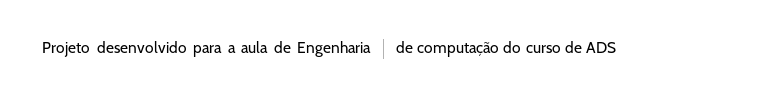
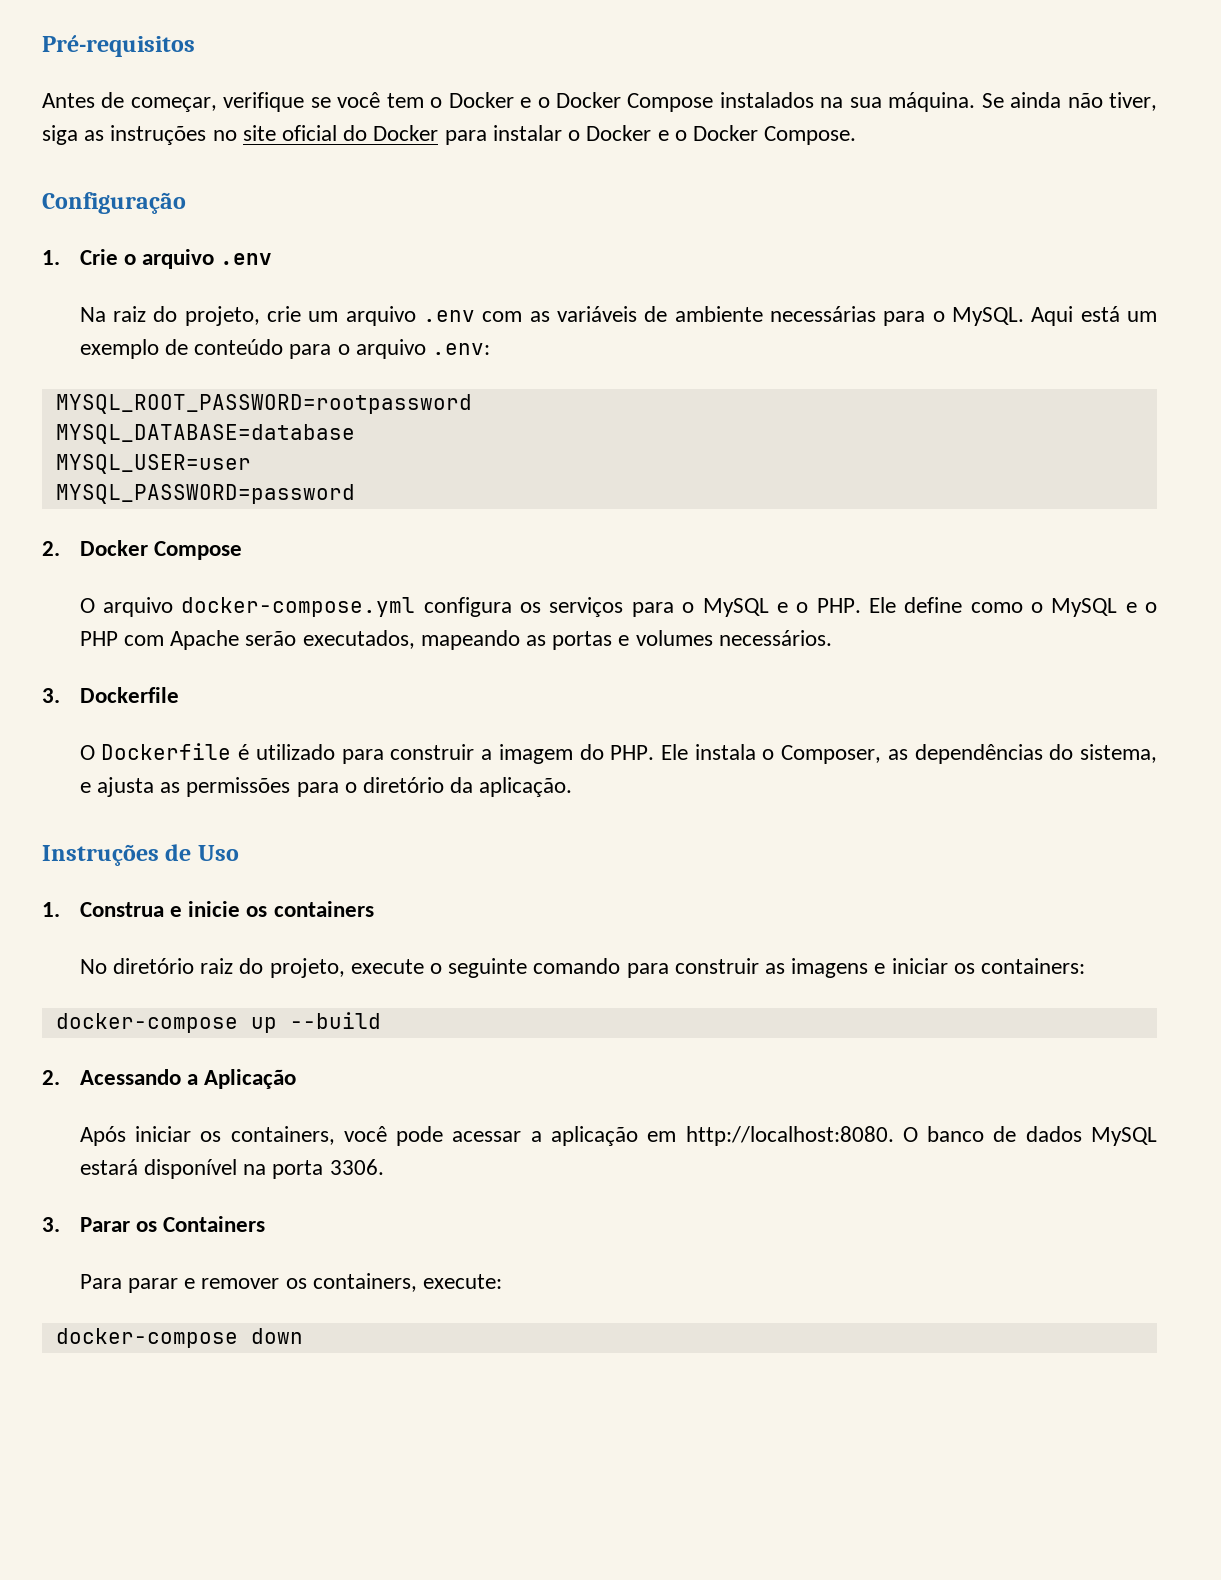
[42,41,616,57] Projeto desenvolvido para a aula de Engenharia de computação do curso de ADS -> [42,35,195,57] [42,92,1158,112] [42,125,857,145] [42,192,186,214] [42,249,273,269] [79,306,1157,326] [79,339,491,359] [55,394,472,414] [55,424,355,444] [55,454,251,474] [55,484,355,504] [42,540,242,560] [79,597,1157,617] [79,630,832,650] [42,687,179,703] [79,743,1157,764] [79,777,573,797] [42,844,239,866] [42,901,374,917] [79,958,1086,978] [55,1012,381,1033] [42,1069,297,1089] [79,1126,1157,1146] [79,1159,384,1179] [42,1216,266,1232] [79,1273,503,1293] [55,1328,303,1348] Pré-requisitos // Antes de começar, verifique se você tem o Docker e o Docker Compose instalados na sua máquina. Se ainda não tiver, siga as instruções no site oficial do Docker para instalar o Docker e o Docker Compose. // Configuração // 1. Crie o arquivo .env // Na raiz do projeto, crie um arquivo .env com as variáveis de ambiente necessárias para o MySQL. Aqui está um exemplo de conteúdo para o arquivo .env: // MYSQL_ROOT_PASSWORD=rootpassword // MYSQL_DATABASE=database // MYSQL_USER=user // MYSQL_PASSWORD=password // 2. Docker Compose // O arquivo docker-compose.yml configura os serviços para o MySQL e o PHP. Ele define como o MySQL e o PHP com Apache serão executados, mapeando as portas e volumes necessários. // 3. Dockerfile // O Dockerfile é utilizado para construir a imagem do PHP. Ele instala o Composer, as dependências do sistema, e ajusta as permissões para o diretório da aplicação. // Instruções de Uso // 1. Construa e inicie os containers // No diretório raiz do projeto, execute o seguinte comando para construir as imagens e iniciar os containers: // docker-compose up --build // 2. Acessando a Aplicação // Após iniciar os containers, você pode acessar a aplicação em http://localhost:8080. O banco de dados MySQL estará disponível na porta 3306. // 3. Parar os Containers // Para parar e remover os containers, execute: // docker-compose down

